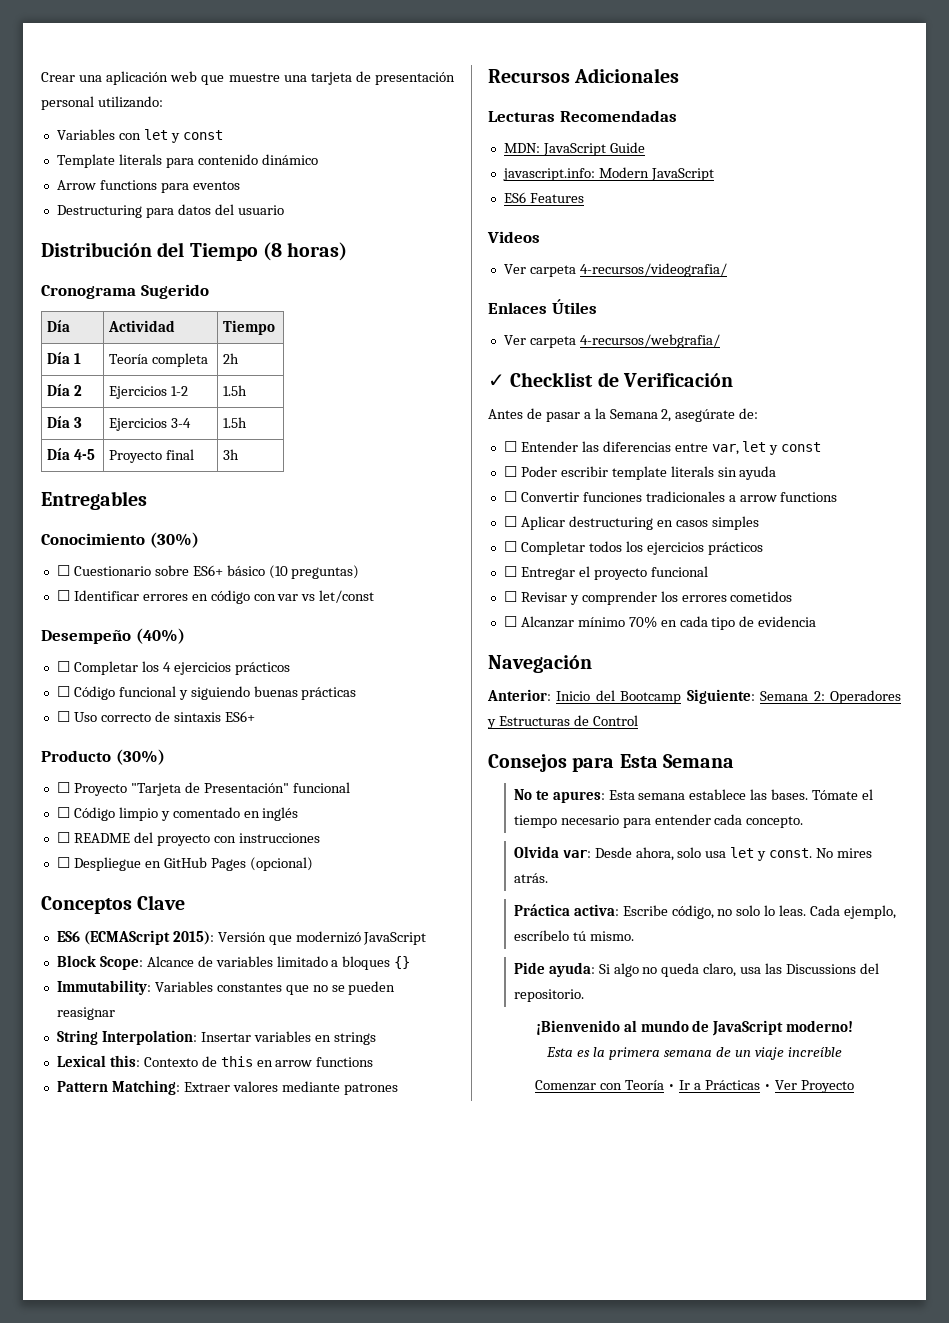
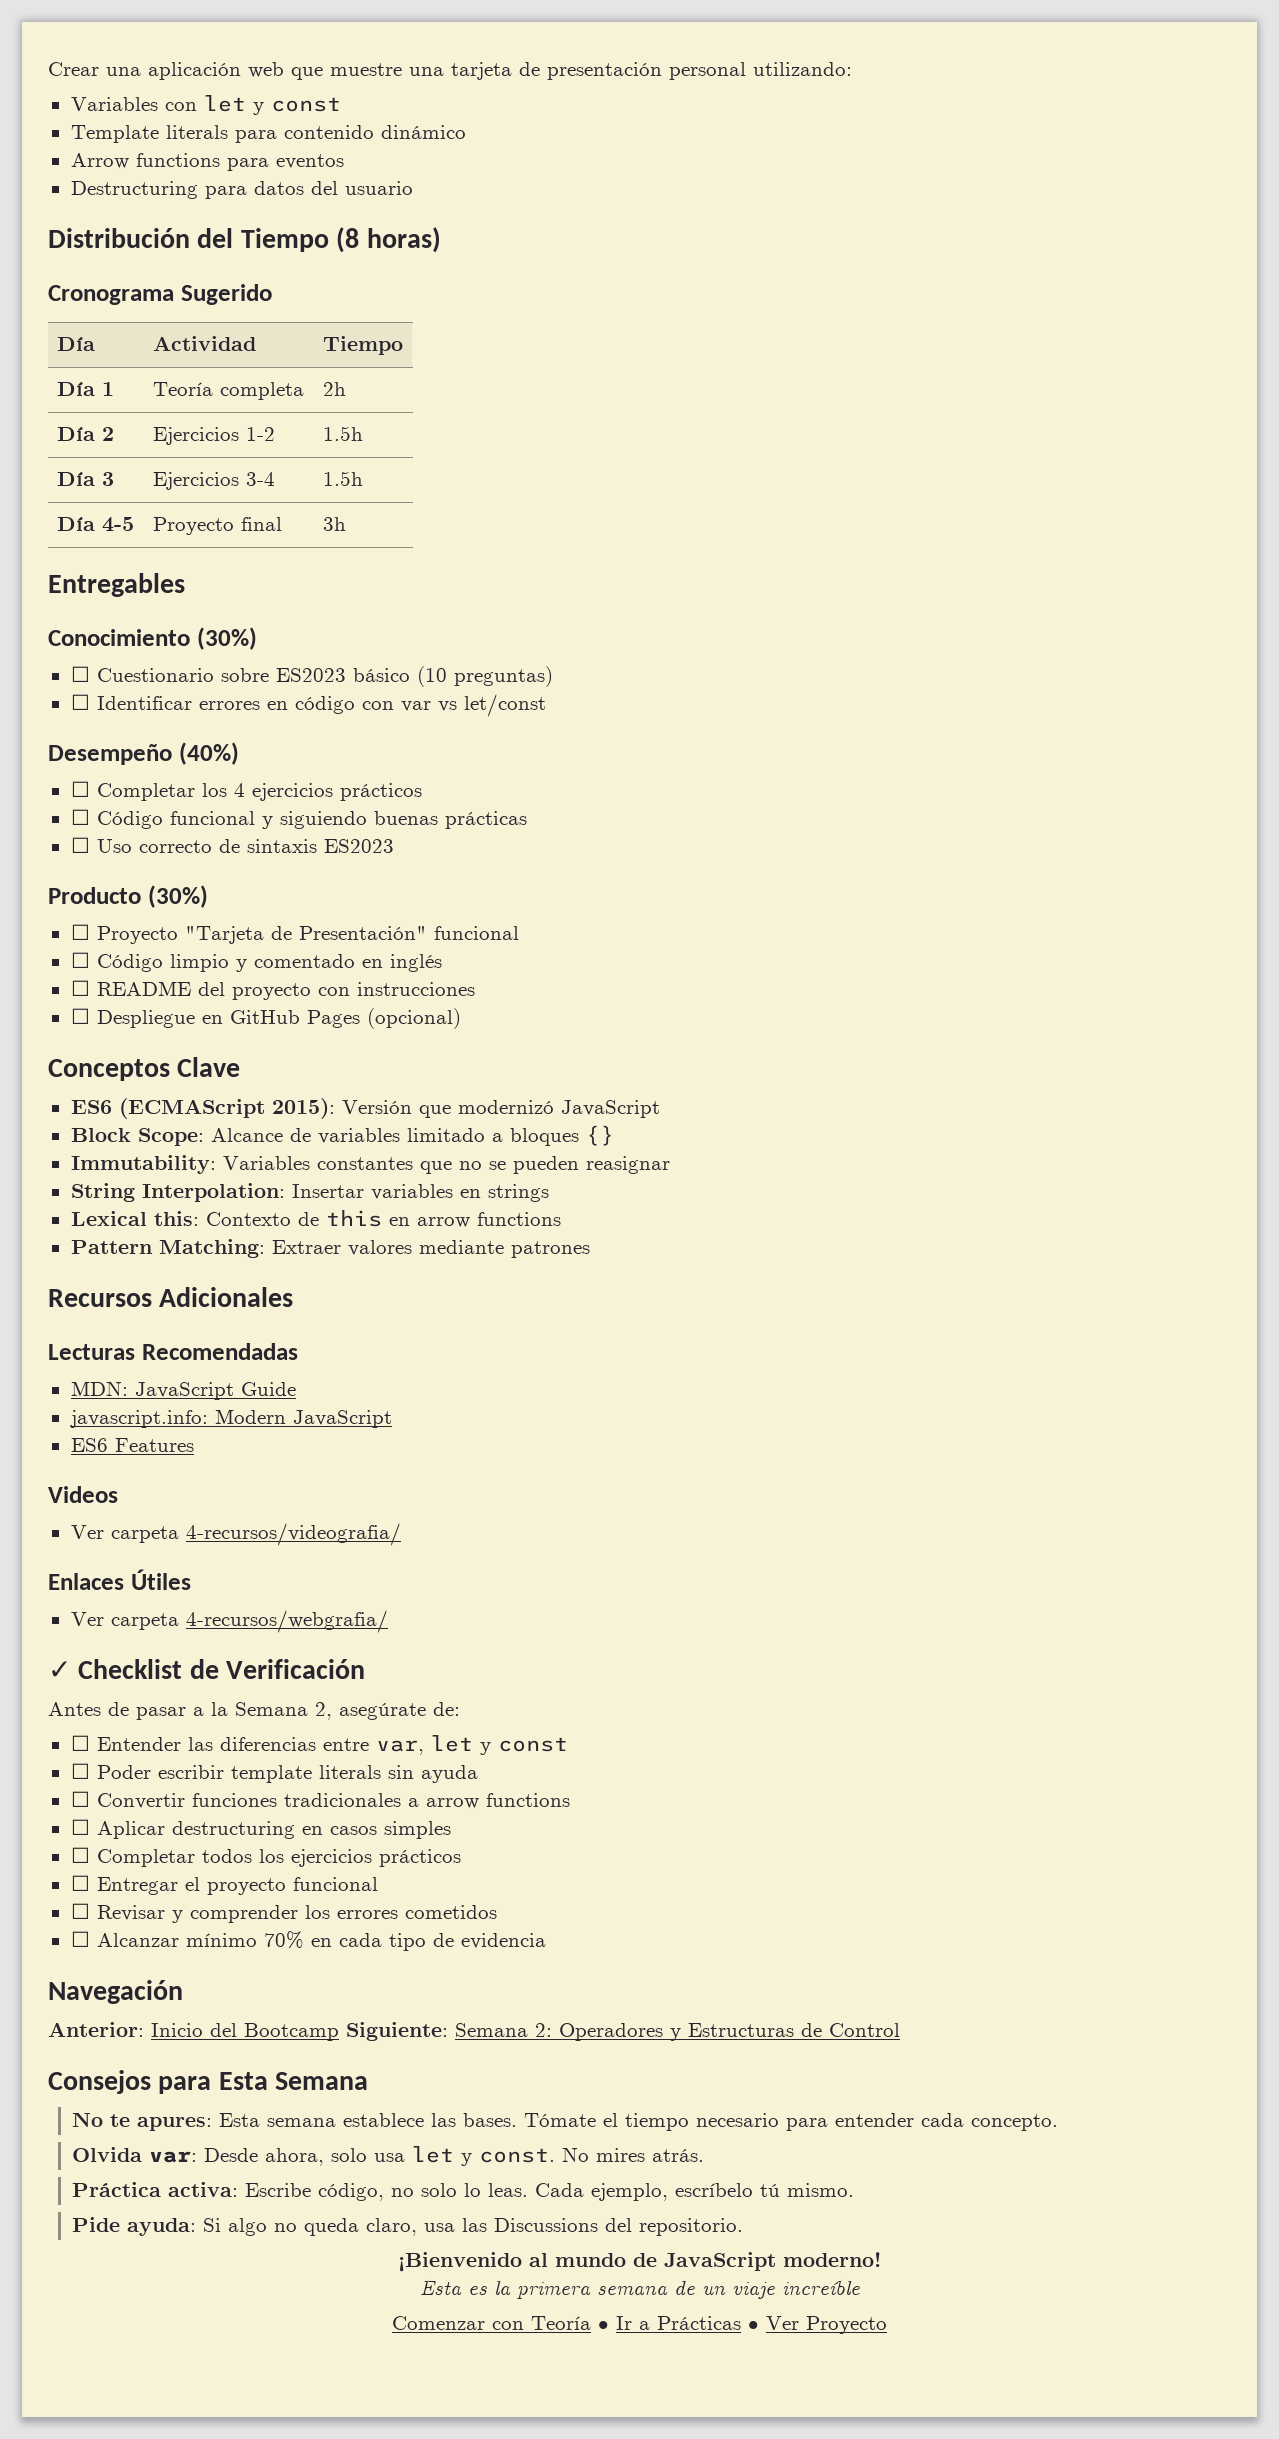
[192,565,223,576] ES6+ -> [275,668,346,682] ES2023
[224,711,255,722] ES6+ -> [323,839,394,853] ES2023

